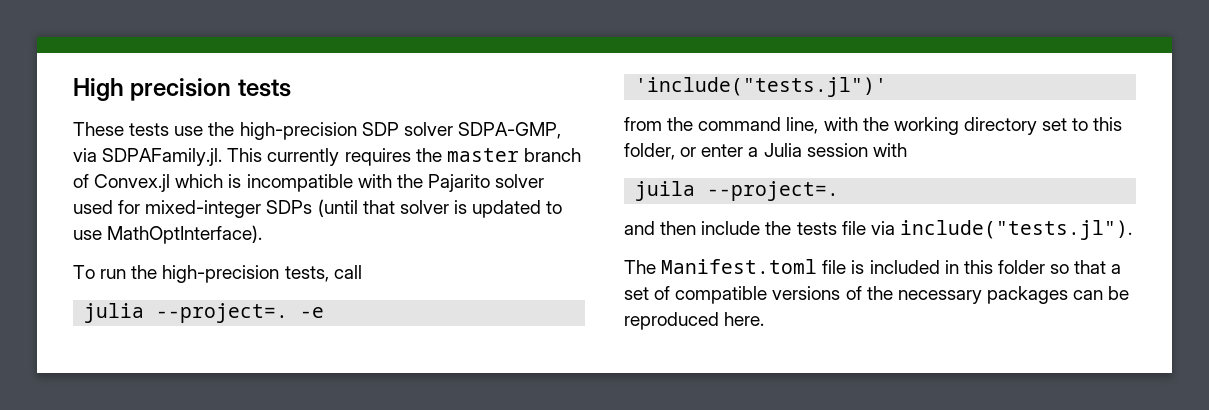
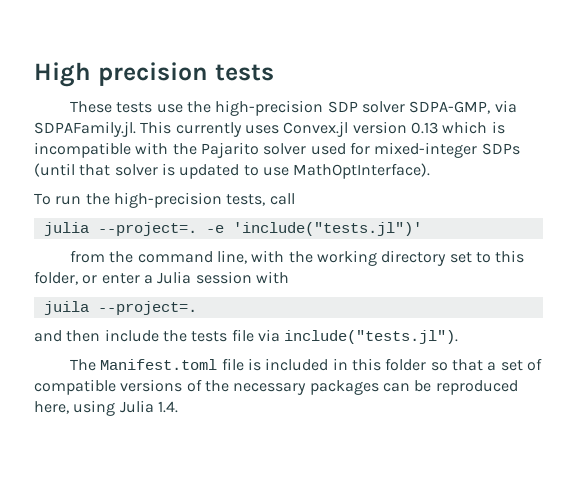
[344,148,581,166] [73,174,171,192] requires the master branch of Convex.jl -> [244,121,438,137] uses Convex.jl version 0.13
[724,312,765,326] here. -> [34,400,178,416] here, using Julia 1.4.

